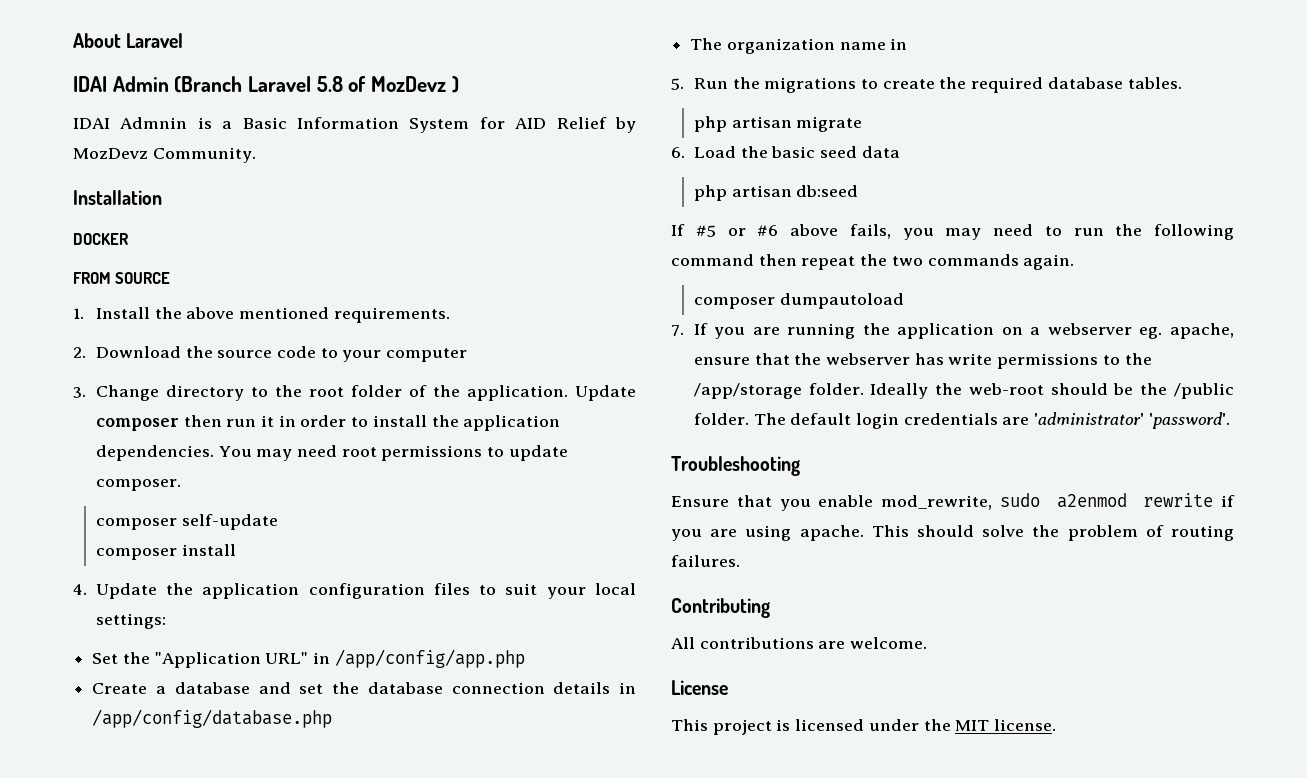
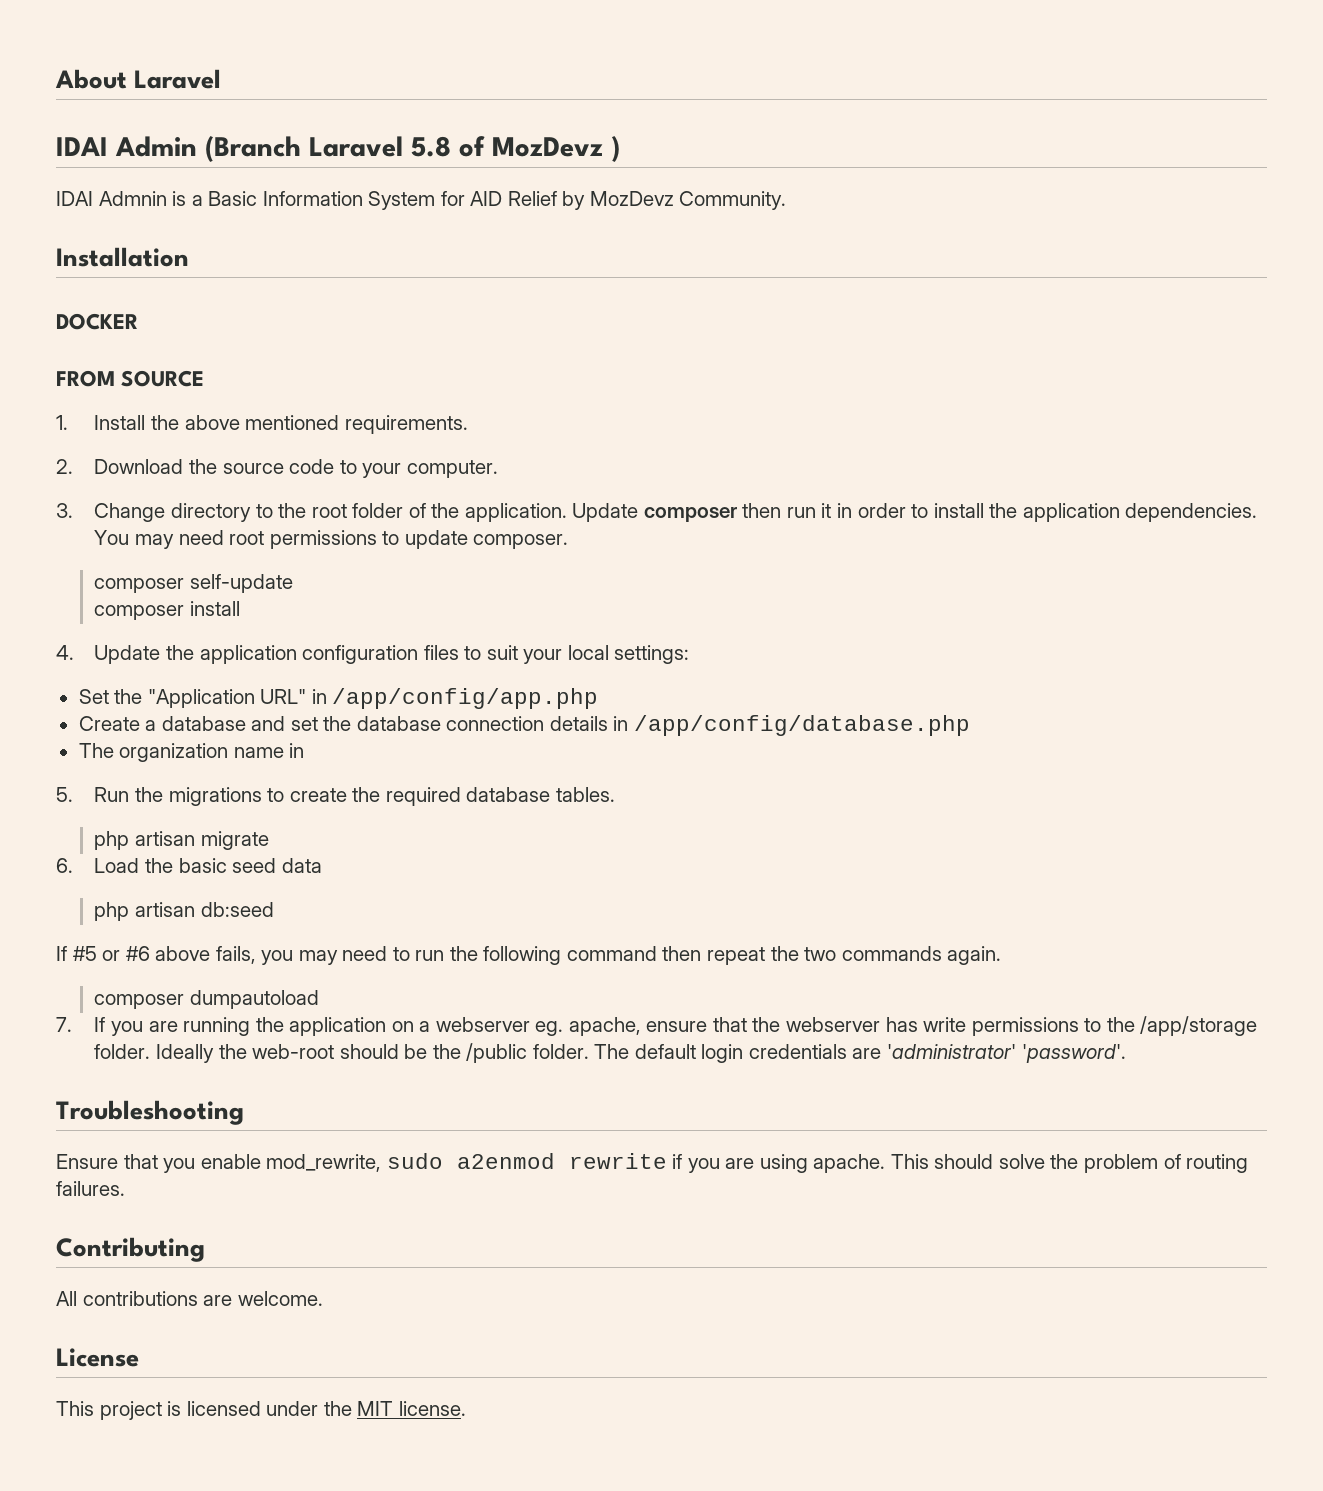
[386,348,468,362] computer -> [406,460,498,478] computer.

